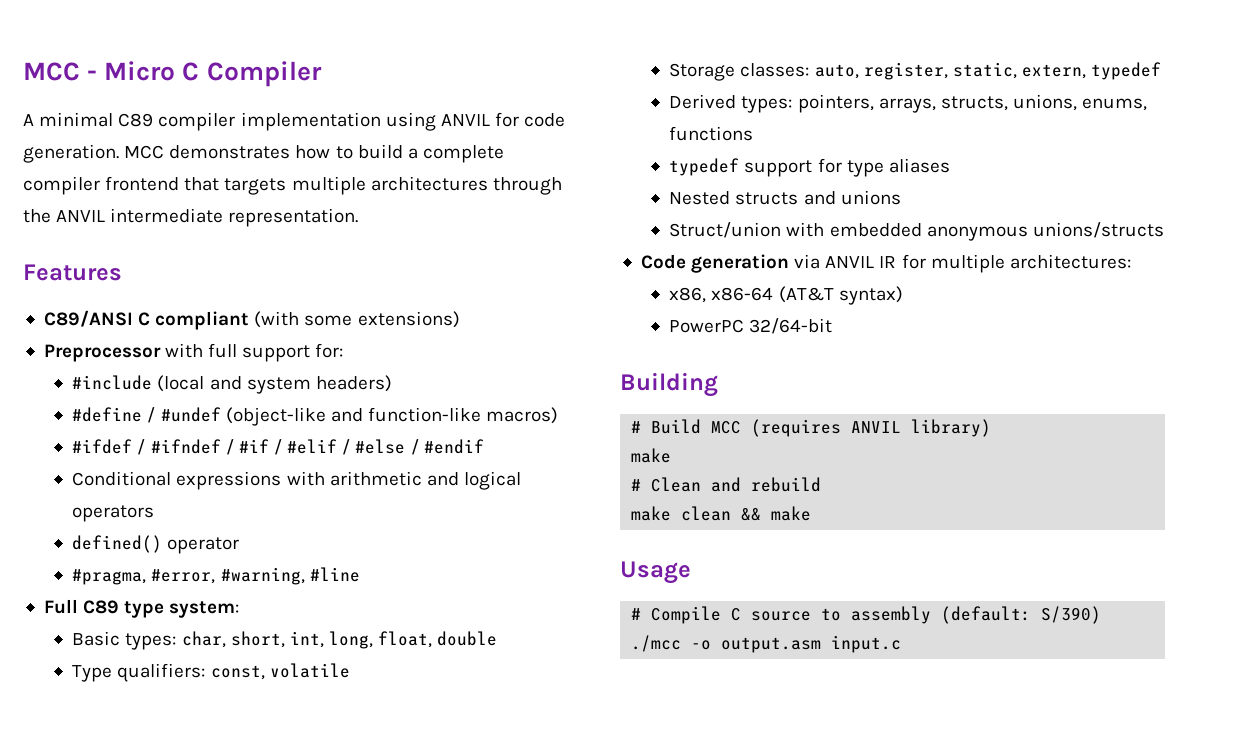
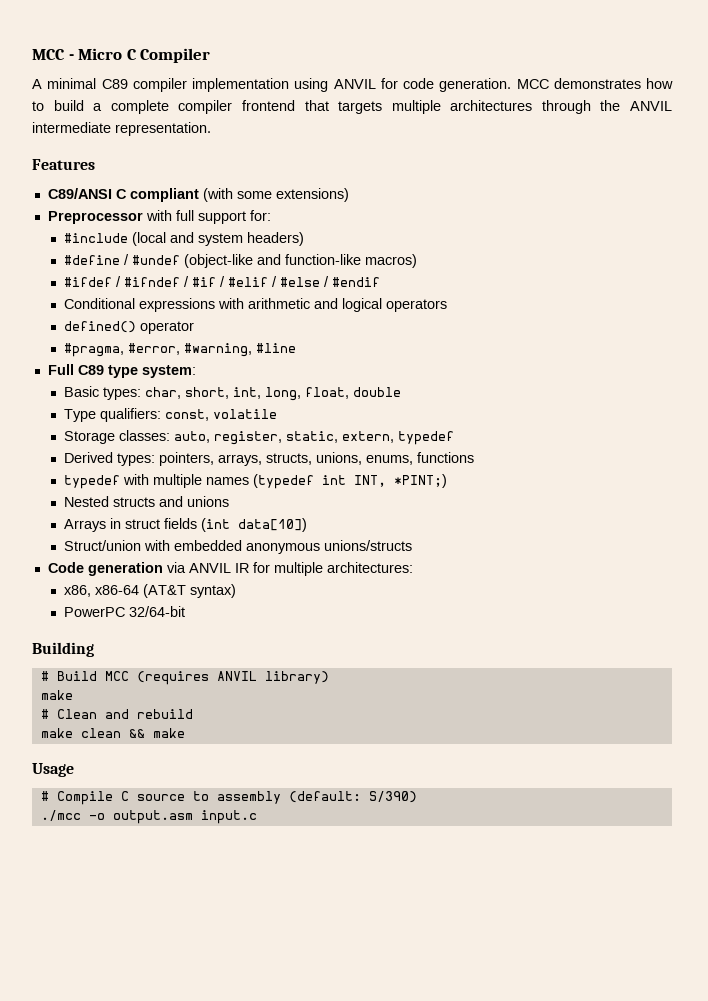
[744,158,950,177] [669,190,901,205] support for type aliases // Nested structs and unions -> [123,474,448,489] [64,496,230,507] [64,518,308,532] with multiple names (typedef int INT, *PINT;) // Nested structs and unions // Arrays in struct fields (int data[10])

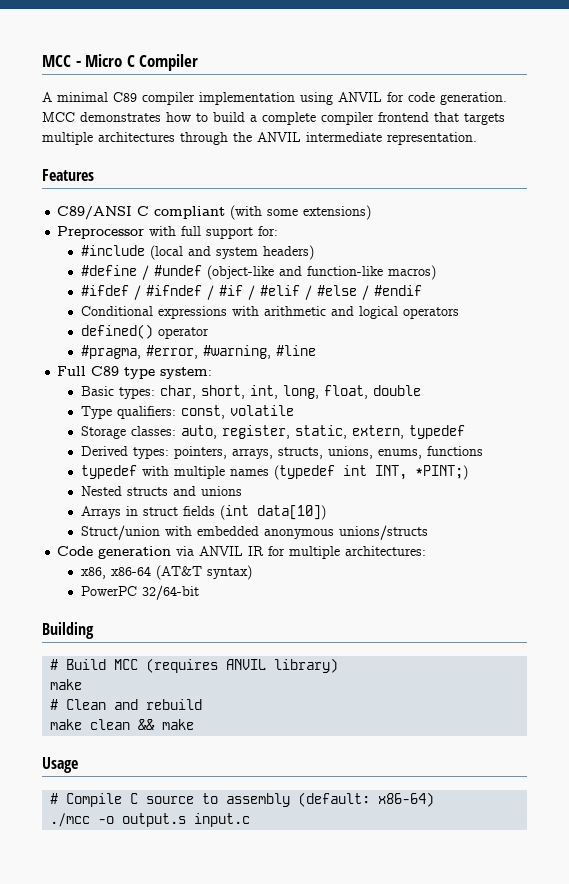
[368,791,417,803] S/390) -> [378,792,435,807] x86-64)
[112,810,193,824] output.asm -> [122,813,187,827] output.s

